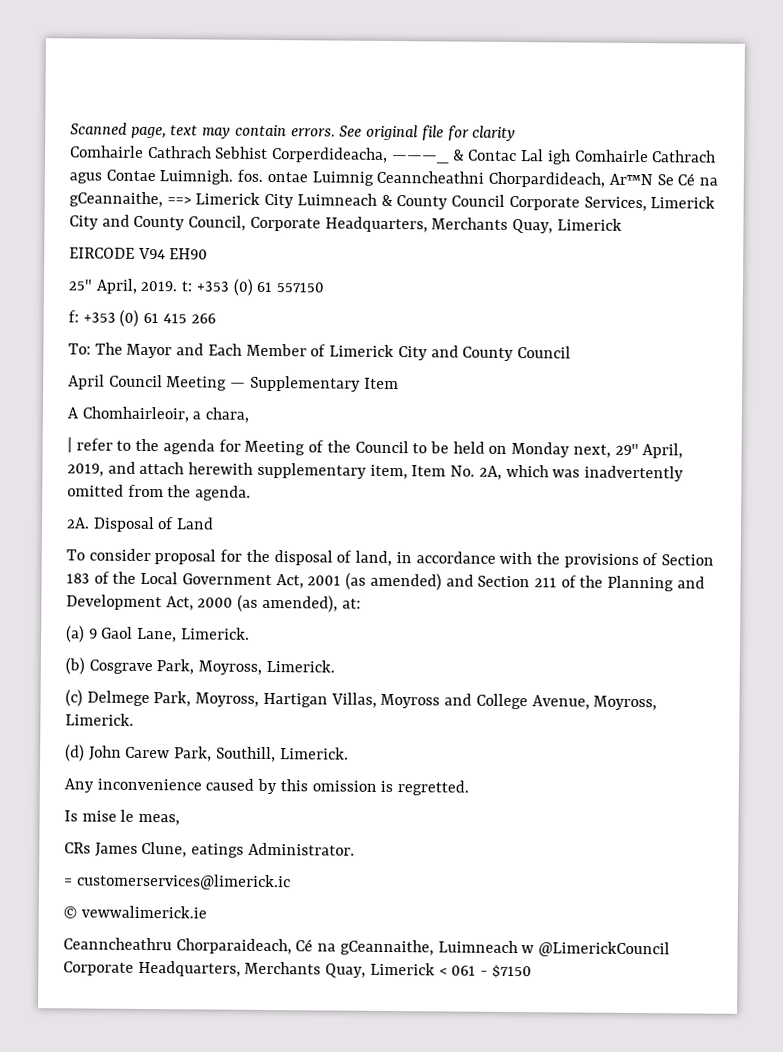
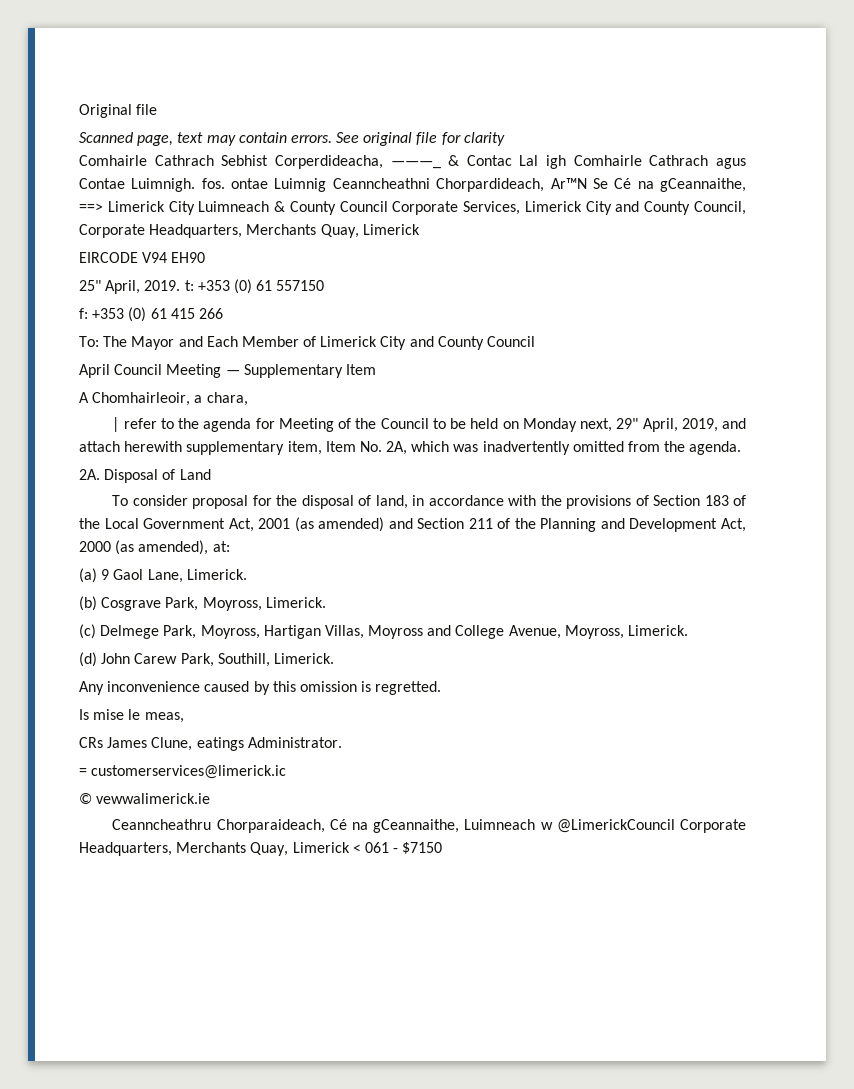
(70, 128) none -> [79,104,158,118] Original file //

